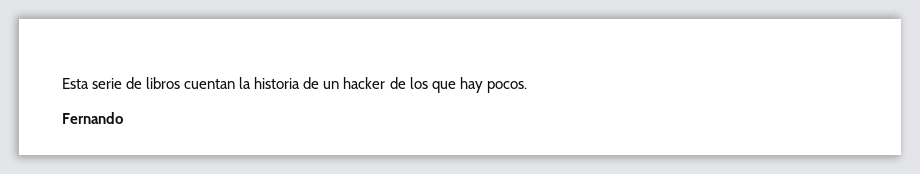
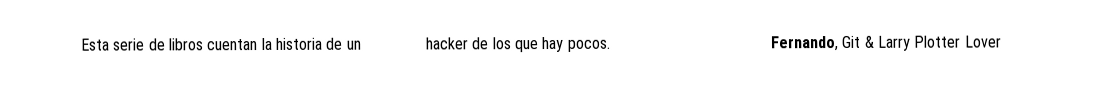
[62,112,123,124] Fernando -> [770,35,1002,52] Fernando, Git & Larry Plotter Lover

